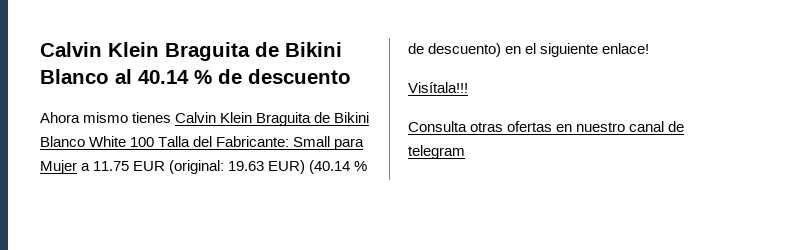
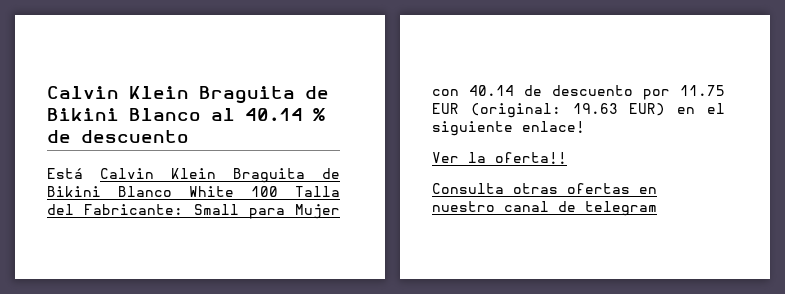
[40,112,172,123] Ahora mismo tienes -> [47,168,83,179] Está
[81,163,91,171] a -> [432,85,670,100] con 40.14 de descuento por
[309,160,368,174] [408,43,502,57] (40.14 % de descuento) -> (666, 109) none
[408,82,468,93] Visítala!!! -> [432,152,567,164] Ver la oferta!!

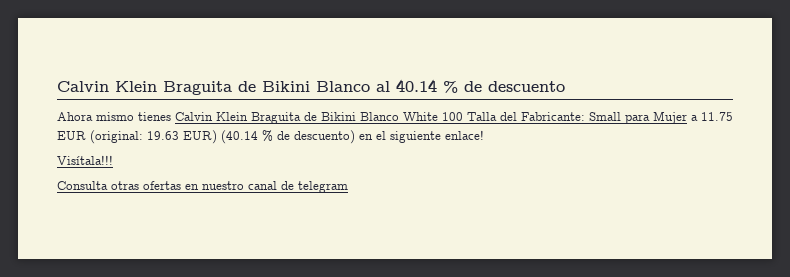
[47,168,83,179] Está -> [57,112,171,121] Ahora mismo tienes
[432,85,670,100] con 40.14 de descuento por -> [691,115,698,121] a
(666, 109) none -> [221,130,355,144] (40.14 % de descuento)
[432,152,567,164] Ver la oferta!! -> [57,155,113,165] Visítala!!!

